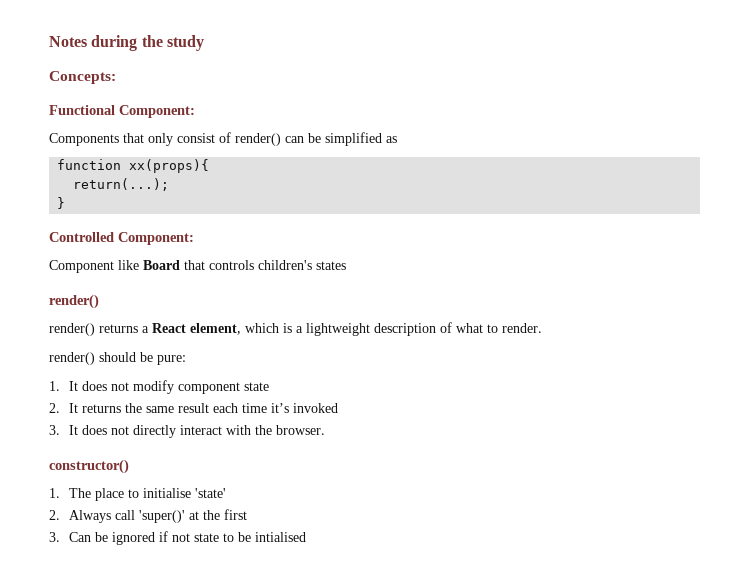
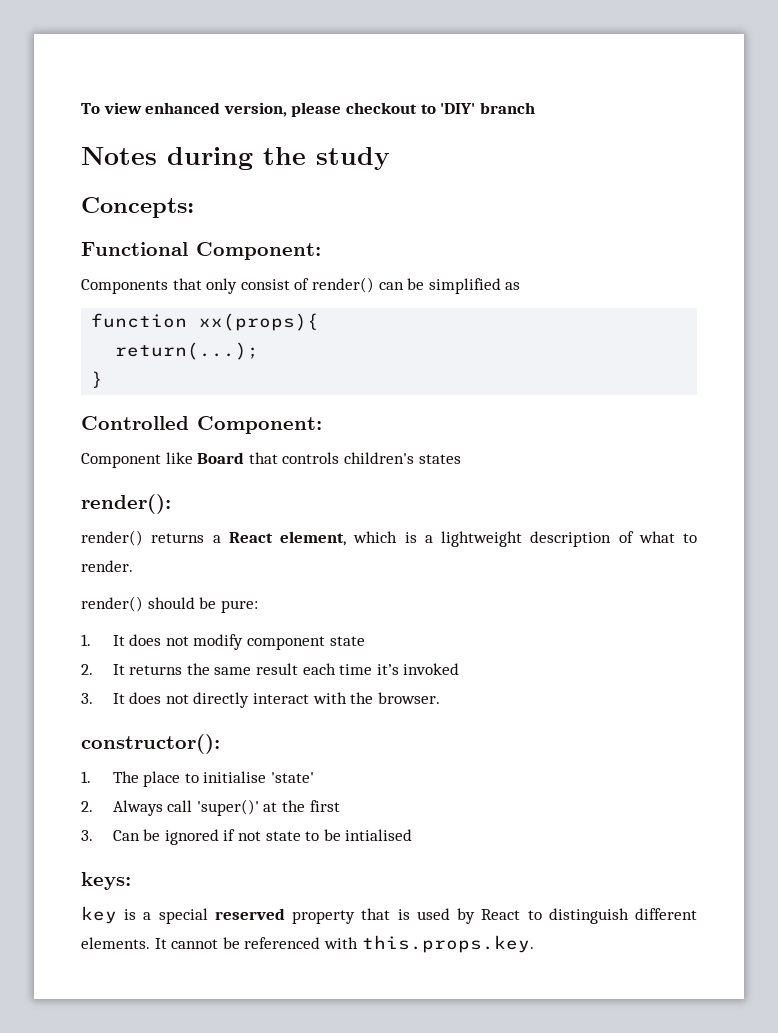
(49, 41) none -> [81,102,535,117] To view enhanced version, please checkout to 'DIY' branch //
[49,294,99,309] render() -> [81,494,171,514] render():
[49,459,129,474] constructor() -> [81,734,220,754] constructor():
(306, 537) none -> [81,872,131,890] [81,906,697,924] [81,935,534,953] // keys: // key is a special reserved property that is used by React to distinguish different elements. It cannot be referenced with this.props.key.

